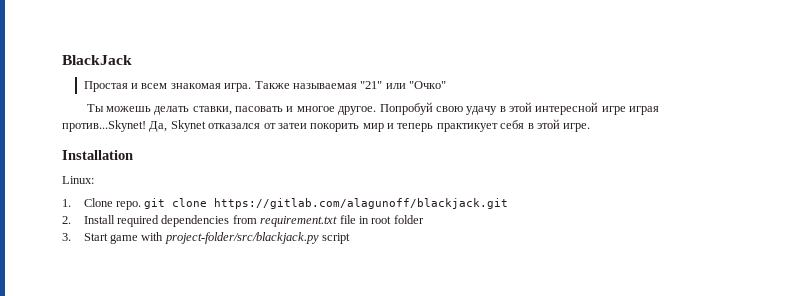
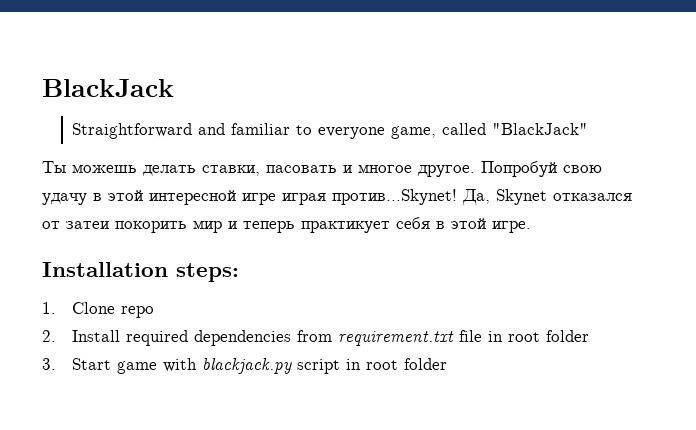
[83,81,447,92] Простая и всем знакомая игра. Также называемая "21" или "Очко" -> [72,123,589,139] Straightforward and familiar to everyone game, called "BlackJack"
[62,176,94,184] // Linux: -> [176,263,239,282] steps:
[116,198,509,210] repo. git clone https://gitlab.com/alagunoff/blackjack.git -> [121,306,155,318] repo
[164,232,351,244] project-folder/src/blackjack.py script -> [202,358,448,374] blackjack.py script in root folder

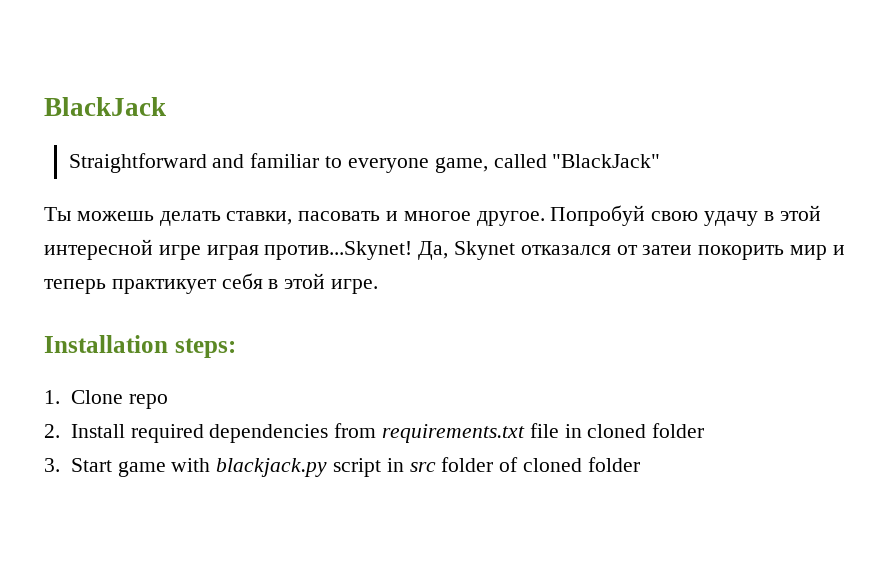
[338,331,455,346] requirement.txt -> [381,424,525,443] requirements.txt
[508,332,541,342] root -> [587,424,647,438] cloned
[366,360,399,370] root -> [409,457,582,472] src folder of cloned

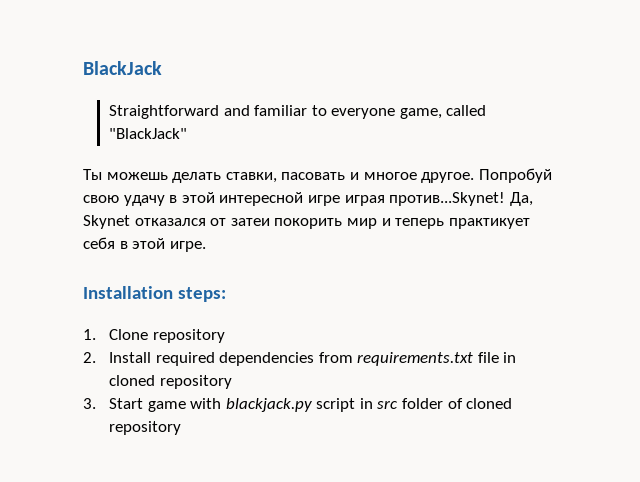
[128,394,168,409] repo -> [152,329,225,343] repository
[652,423,705,438] folder -> [159,375,232,389] repository
[587,457,640,472] folder -> [108,421,181,435] repository

